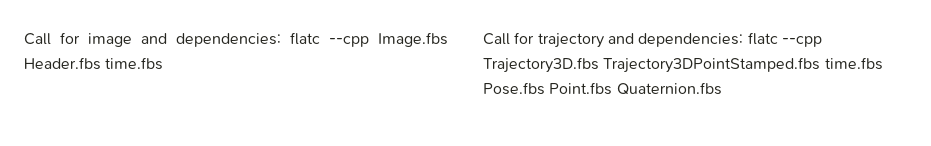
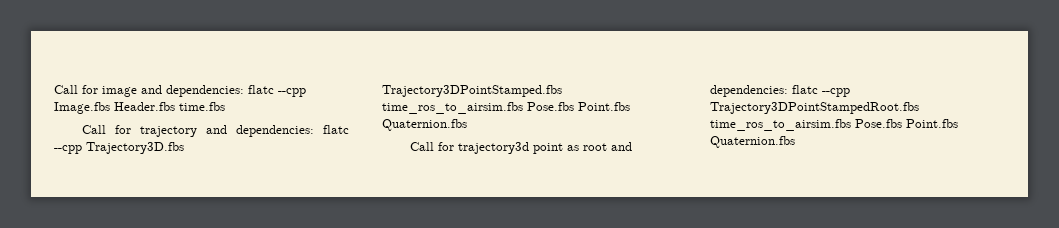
[824,57,883,70] [483,82,722,95] time.fbs Pose.fbs Point.fbs Quaternion.fbs -> [382,102,630,114] [382,119,467,131] [409,142,632,154] [710,85,850,97] [710,102,919,114] [710,119,958,131] [710,136,795,148] time_ros_to_airsim.fbs Pose.fbs Point.fbs Quaternion.fbs // Call for trajectory3d point as root and dependencies: flatc --cpp Trajectory3DPointStampedRoot.fbs time_ros_to_airsim.fbs Pose.fbs Point.fbs Quaternion.fbs

